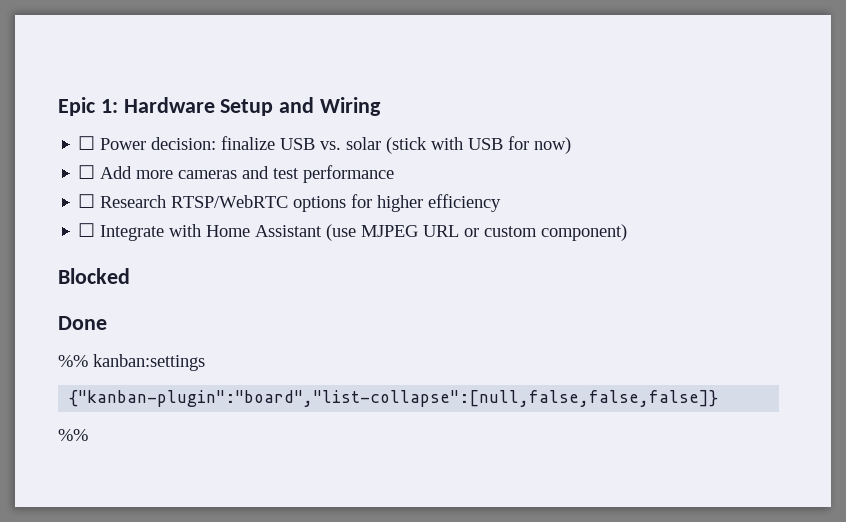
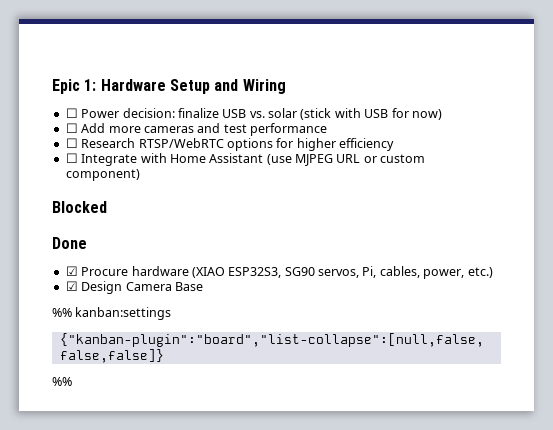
(107, 323) none -> [65,266,493,279] [65,281,203,294] // ☑ Procure hardware (XIAO ESP32S3, SG90 servos, Pi, cables, power, etc.) // ☑ Design Camera Base

